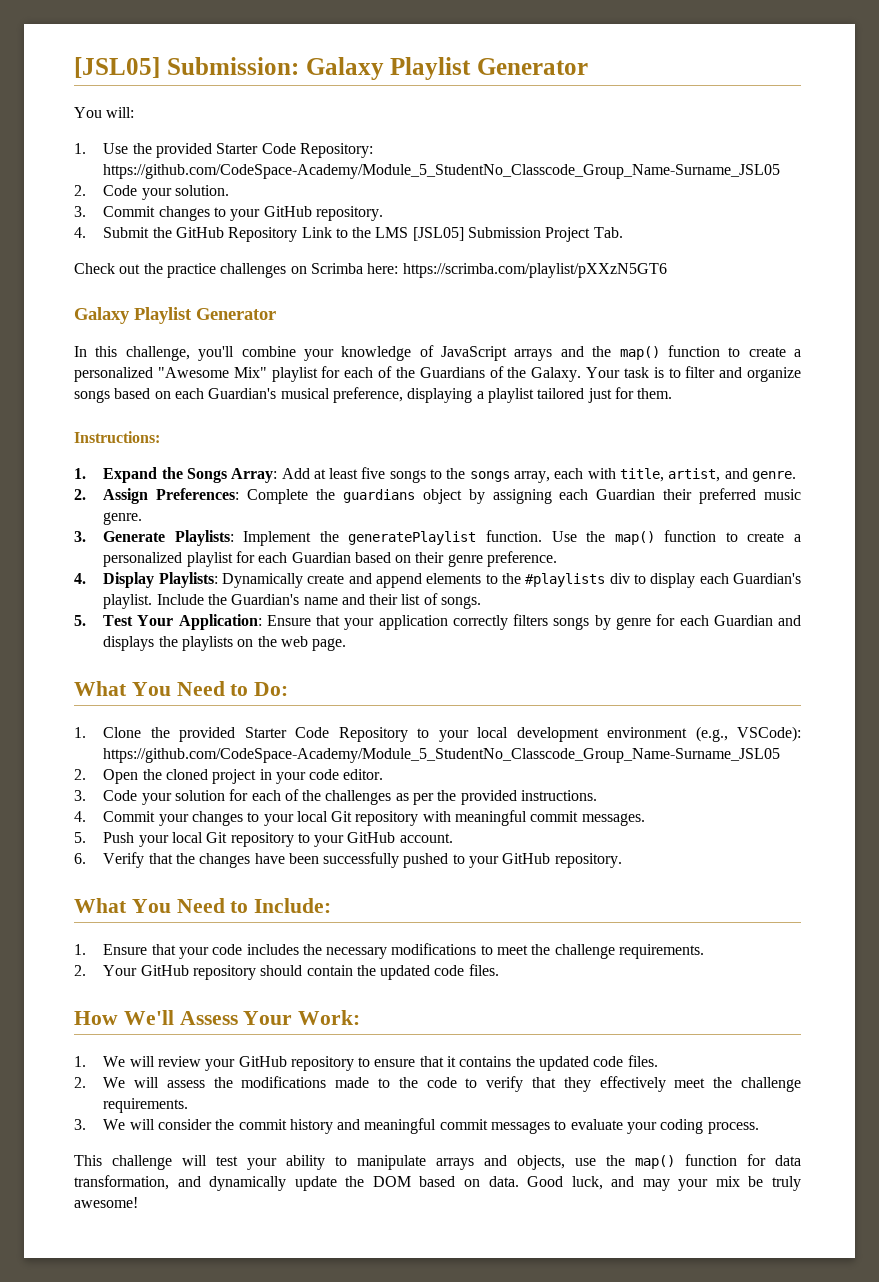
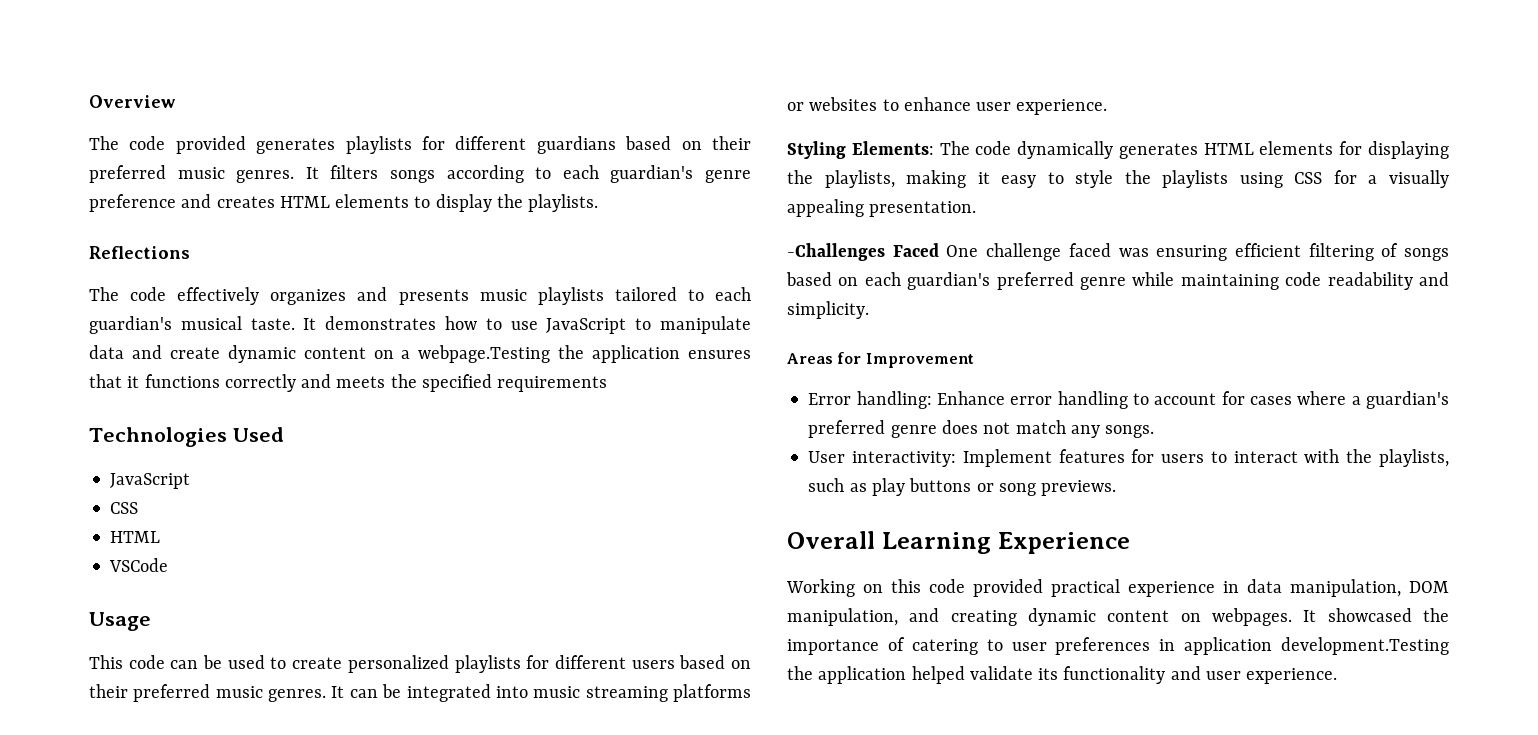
[74,57,588,80] [74,107,135,118] [74,143,373,158] [103,164,781,179] [74,185,229,200] [74,206,383,221] [74,227,623,242] [74,263,667,278] [74,307,276,324] [74,345,801,361] [74,366,802,382] [74,387,673,403] [74,431,160,443] [74,467,796,483] [74,488,802,504] [103,512,143,525] [74,530,801,546] [103,551,558,567] [74,572,801,588] [103,593,482,609] [74,614,802,630] [103,636,347,651] [74,681,289,696] [74,726,802,742] [103,748,781,763] [74,769,384,784] [74,789,598,805] [74,810,645,826] [74,832,453,847] [74,852,622,868] [74,898,332,913] [74,943,705,959] [74,964,499,980] [74,1010,361,1025] [74,1055,658,1071] [74,1076,801,1092] [103,1098,189,1113] [74,1118,759,1134] [74,1154,801,1170] [74,1175,801,1191] [74,1197,138,1208] [JSL05] Submission: Galaxy Playlist Generator // You will: // 1. Use the provided Starter Code Repository: https://github.com/CodeSpace-Academy/Module_5_StudentNo_Classcode_Group_Name-Surname_JSL05 // 2. Code your solution. // 3. Commit changes to your GitHub repository. // 4. Submit the GitHub Repository Link to the LMS [JSL05] Submission Project Tab. // Check out the practice challenges on Scrimba here: https://scrimba.com/playlist/pXXzN5GT6 // Galaxy Playlist Generator // In this challenge, you'll combine your knowledge of JavaScript arrays and the map() function to create a personalized "Awesome Mix" playlist for each of the Guardians of the Galaxy. Your task is to filter and organize songs based on each Guardian's musical preference, displaying a playlist tailored just for them. // Instructions: // 1. Expand the Songs Array: Add at least five songs to the songs array, each with title, artist, and genre. // 2. Assign Preferences: Complete the guardians object by assigning each Guardian their preferred music genre. // 3. Generate Playlists: Implement the generatePlaylist function. Use the map() function to create a personalized playlist for each Guardian based on their genre preference. // 4. Display Playlists: Dynamically create and append elements to the #playlists div to display each Guardian's playlist. Include the Guardian's name and their list of songs. // 5. Test Your Application: Ensure that your application correctly filters songs by genre for each Guardian and displays the playlists on the web page. // What You Need to Do: // 1. Clone the provided Starter Code Repository to your local development environment (e.g., VSCode): https://github.com/CodeSpace-Academy/Module_5_StudentNo_Classcode_Group_Name-Surname_JSL05 // 2. Open the cloned project in your code editor. // 3. Code your solution for each of the challenges as per the provided instructions. // 4. Commit your changes to your local Git repository with meaningful commit messages. // 5. Push your local Git repository to your GitHub account. // 6. Verify that the changes have been successfully pushed to your GitHub repository. // What You Need to Include: // 1. Ensure that your code includes the necessary modifications to meet the challenge requirements. // 2. Your GitHub repository should contain the updated code files. // How We'll Assess Your Work: // 1. We will review your GitHub repository to ensure that it contains the updated code files. // 2. We will assess the modifications made to the code to verify that they effectively meet the challenge requirements. // 3. We will consider the commit history and meaningful commit messages to evaluate your coding process. // This challenge will test your ability to manipulate arrays and objects, use the map() function for data transformation, and dynamically update the DOM based on data. Good luck, and may your mix be truly awesome! -> [89,95,176,108] [89,136,751,154] [89,165,752,183] [89,194,599,212] [89,246,190,259] [89,287,752,305] [89,316,751,334] [89,345,751,363] [89,374,608,392] [89,427,284,447] [110,473,191,489] [110,502,139,514] [110,531,161,543] [109,558,169,572] [89,612,151,631] [89,655,752,673] [89,684,752,702] [787,97,1108,115] [787,141,1449,159] [787,170,1449,188] [787,199,977,217] [787,243,1449,261] [786,272,1449,290] [787,301,869,319] [787,352,974,368] [808,391,1449,409] [808,420,1155,438] [808,449,1449,467] [808,478,1117,496] [787,531,1130,554] [786,579,1449,597] [787,608,1449,626] [787,637,1449,655] [787,666,1338,684] Overview // The code provided generates playlists for different guardians based on their preferred music genres. It filters songs according to each guardian's genre preference and creates HTML elements to display the playlists. // Reflections // The code effectively organizes and presents music playlists tailored to each guardian's musical taste. It demonstrates how to use JavaScript to manipulate data and create dynamic content on a webpage.Testing the application ensures that it functions correctly and meets the specified requirements // Technologies Used // JavaScript // CSS // HTML // VSCode // Usage // This code can be used to create personalized playlists for different users based on their preferred music genres. It can be integrated into music streaming platforms or websites to enhance user experience. // Styling Elements: The code dynamically generates HTML elements for displaying the playlists, making it easy to style the playlists using CSS for a visually appealing presentation. // -Challenges Faced One challenge faced was ensuring efficient filtering of songs based on each guardian's preferred genre while maintaining code readability and simplicity. // Areas for Improvement // Error handling: Enhance error handling to account for cases where a guardian's preferred genre does not match any songs. // User interactivity: Implement features for users to interact with the playlists, such as play buttons or song previews. // Overall Learning Experience // Working on this code provided practical experience in data manipulation, DOM manipulation, and creating dynamic content on webpages. It showcased the importance of catering to user preferences in application development.Testing the application helped validate its functionality and user experience.

